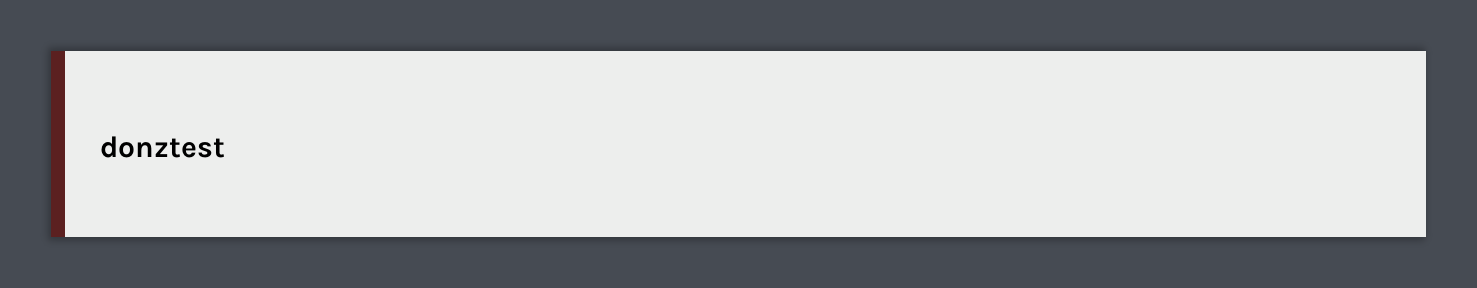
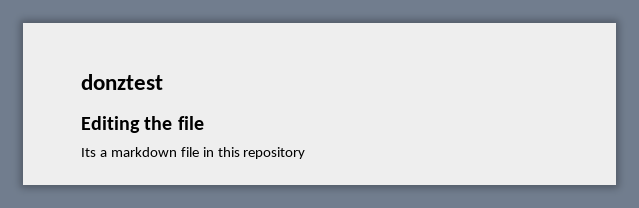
(225, 147) none -> [81,116,204,133] [81,147,306,159] // Editing the file // Its a markdown file in this repository

